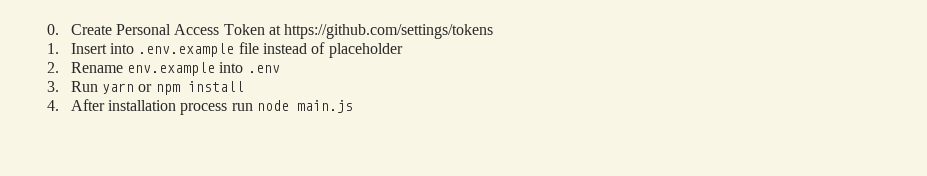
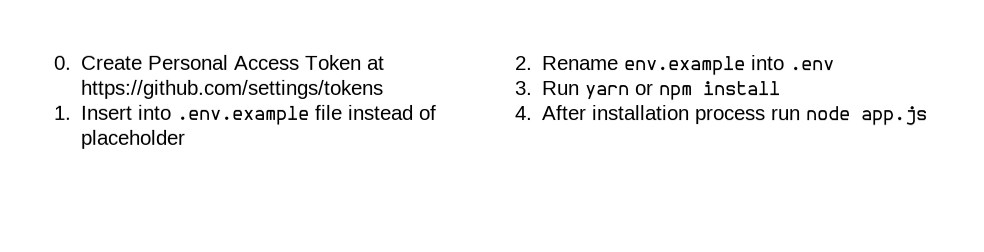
[297,100,354,113] main.js -> [861,106,929,126] app.js

